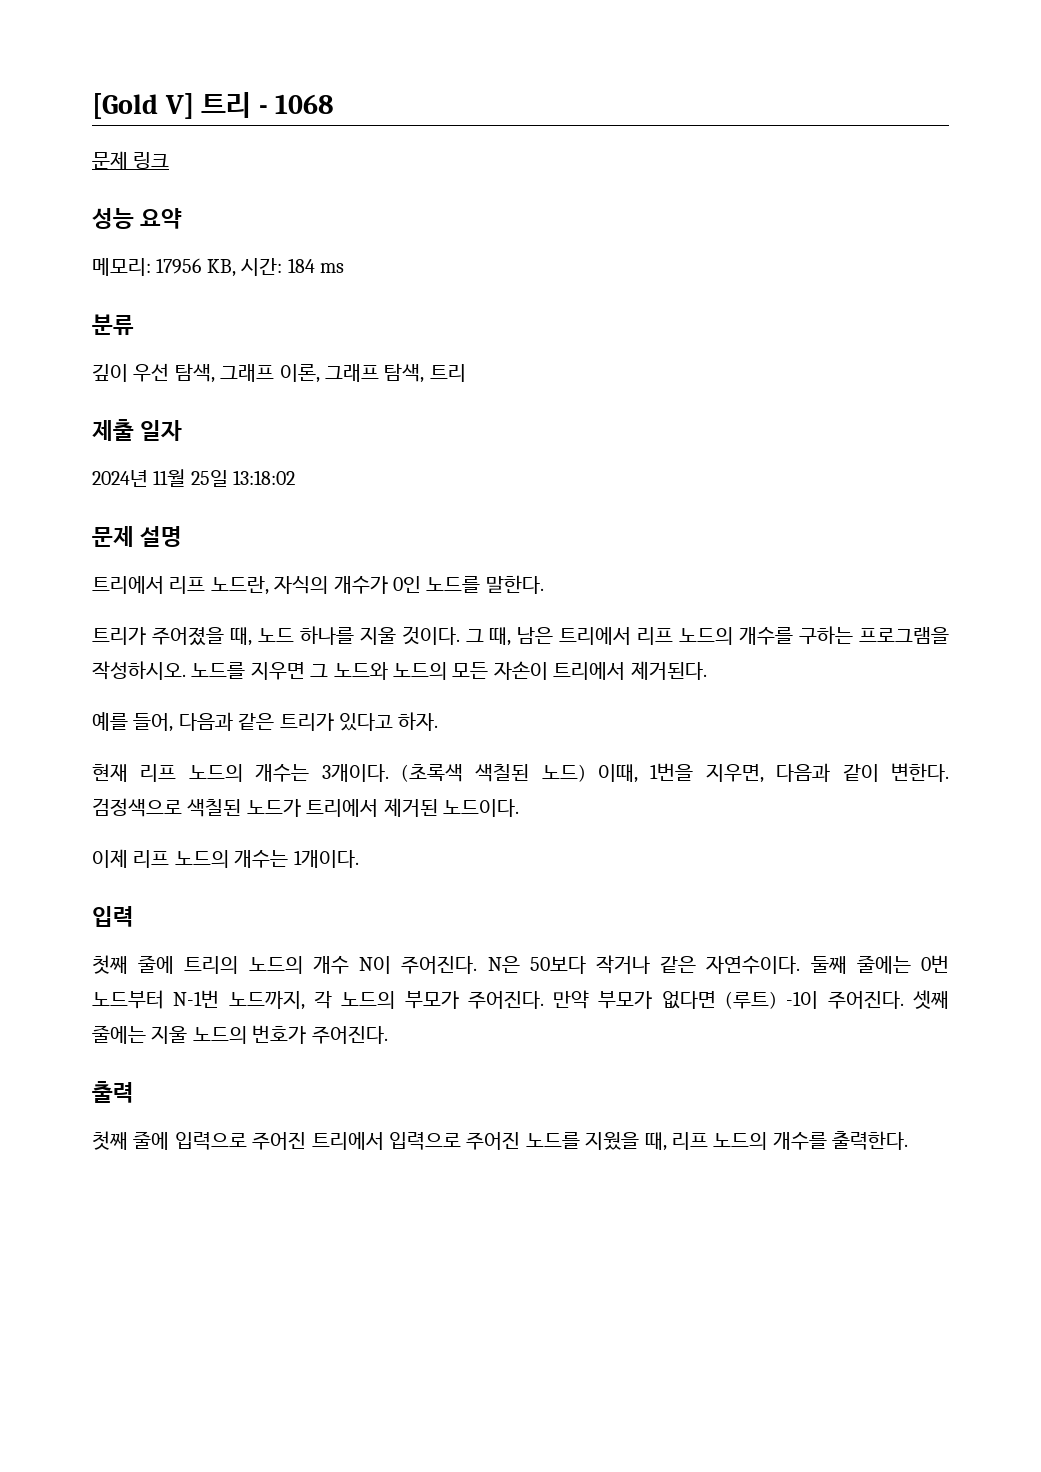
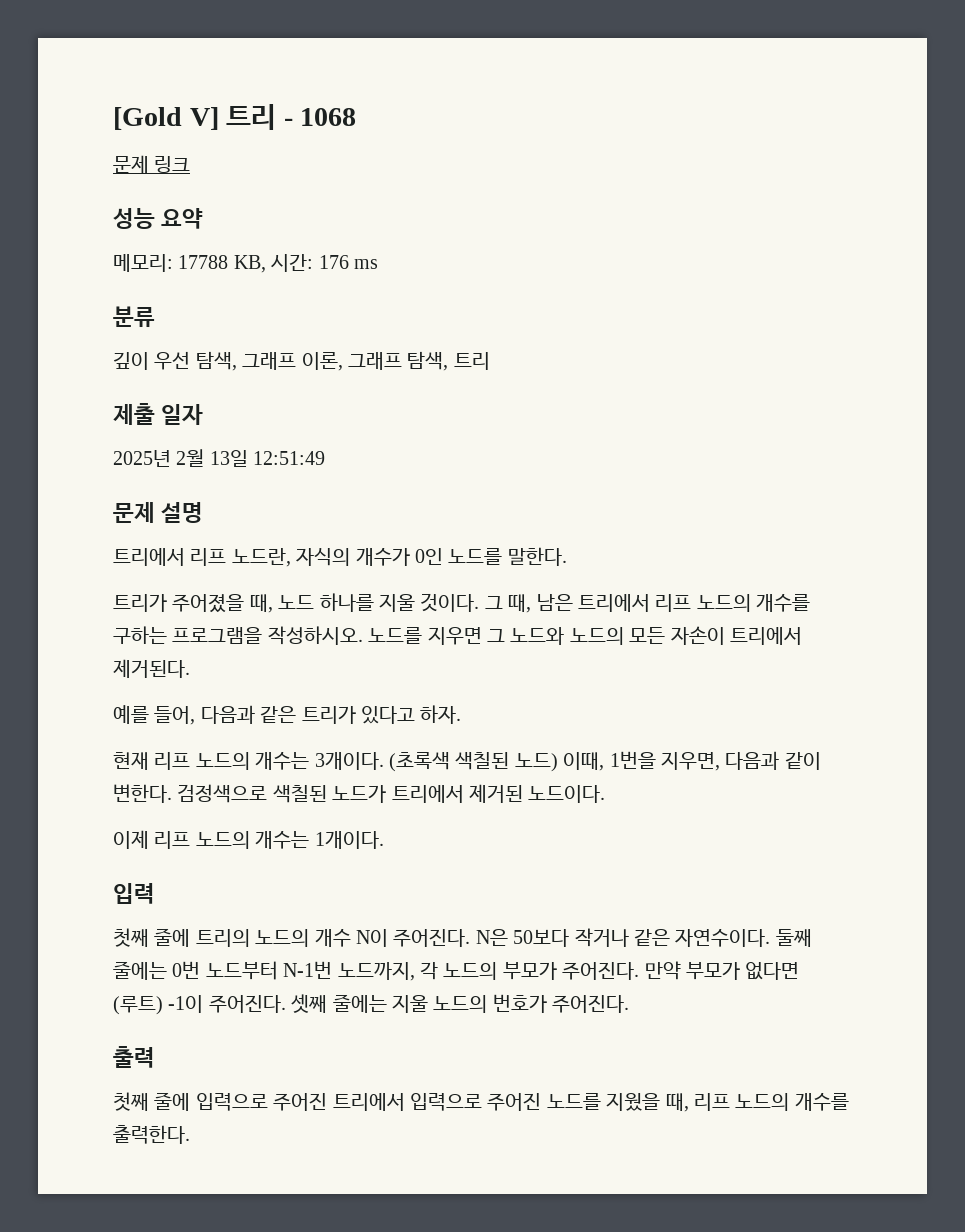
[156,258,202,274] 17956 -> [178,255,229,269] 17788
[287,258,315,273] 184 -> [318,255,349,269] 176
[92,469,296,487] 2024년 11월 25일 13:18:02 -> [113,449,326,467] 2025년 2월 13일 12:51:49

